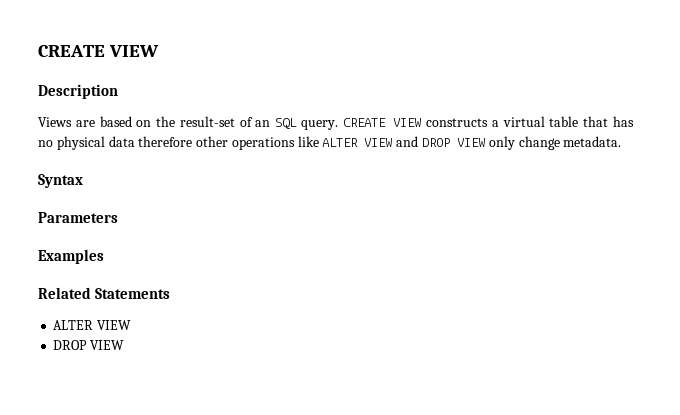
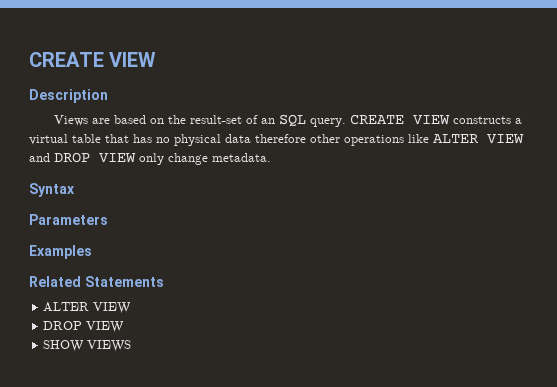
(125, 345) none -> [43,340,132,352] // SHOW VIEWS

